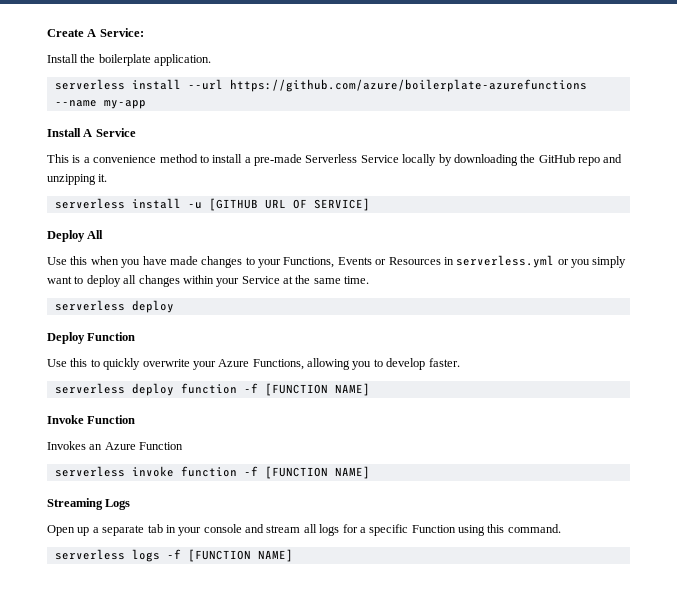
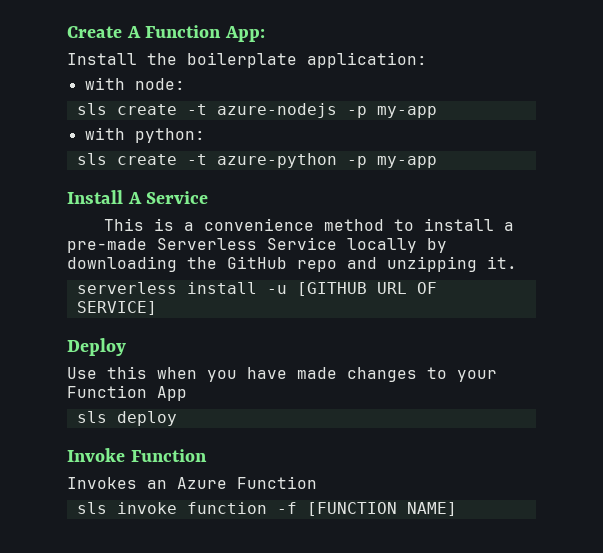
[99,28,144,37] Service: -> [145,25,265,42] Function App:
[154,54,212,66] [54,79,587,92] [54,100,97,107] application. // serverless install --url https://github.com/azure/boilerplate-azurefunctions --name -> [307,52,427,68] [84,77,185,90] [76,103,437,118] [84,127,205,143] [76,153,367,168] application: // with node: // sls create -t azure-nodejs -p my-app // with python: // sls create -t azure-python -p
[87,230,104,239] All -> (126, 347) none
[283,255,627,268] [47,275,370,287] [54,300,174,313] [47,332,136,344] [47,358,460,370] [54,383,370,396] Functions, Events or Resources in serverless.yml or you simply want to deploy all changes within your Service at the same time. // serverless deploy // Deploy Function // Use this to quickly overwrite your Azure Functions, allowing you to develop faster. // serverless deploy function -f [FUNCTION NAME] -> [67,385,187,401] [76,411,177,426] Function App // sls deploy
[54,466,125,477] serverless -> [76,502,107,514] sls
[47,498,131,510] [47,524,561,536] [54,549,293,562] // Streaming Logs // Open up a separate tab in your console and stream all logs for a specific Function using this command. // serverless logs -f [FUNCTION NAME] -> (457, 509) none

